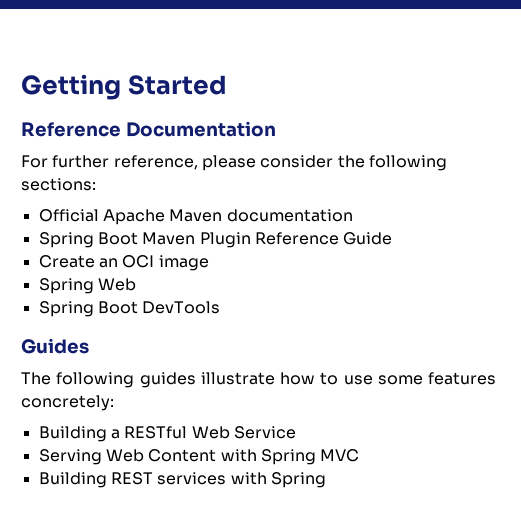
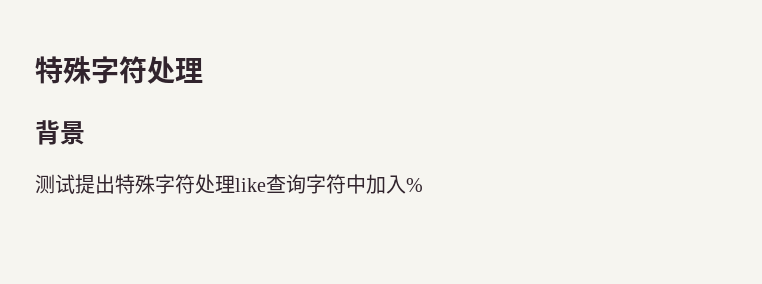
[21,74,227,100] [21,121,276,137] [21,155,447,171] [21,178,96,191] [38,209,353,225] [38,232,393,248] [38,255,209,271] [38,278,136,294] [38,301,221,317] [21,338,89,354] [21,372,496,388] [21,395,114,411] [38,426,296,442] [38,449,360,465] [38,472,326,488] Getting Started // Reference Documentation // For further reference, please consider the following sections: // Official Apache Maven documentation // Spring Boot Maven Plugin Reference Guide // Create an OCI image // Spring Web // Spring Boot DevTools // Guides // The following guides illustrate how to use some features concretely: // Building a RESTful Web Service // Serving Web Content with Spring MVC // Building REST services with Spring -> [35,56,203,84] [35,120,85,145] [35,174,423,194] 特殊字符处理 // 背景 // 测试提出特殊字符处理like查询字符中加入%

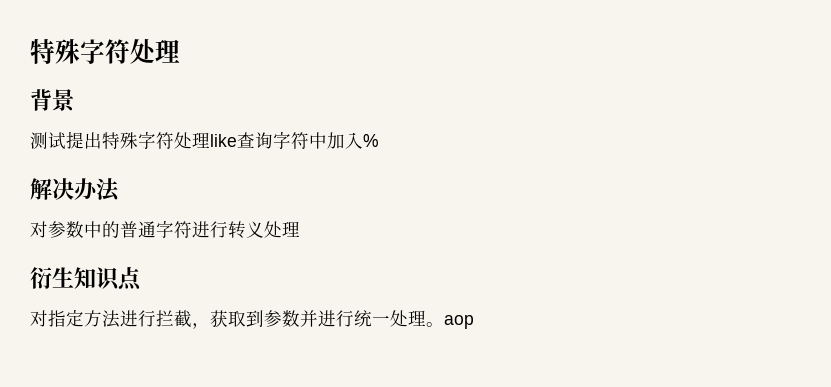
(423, 185) none -> [30,178,120,202] [30,220,300,239] [30,267,142,291] [30,309,474,329] // 解决办法 // 对参数中的普通字符进行转义处理 // 衍生知识点 // 对指定方法进行拦截，获取到参数并进行统一处理。aop

